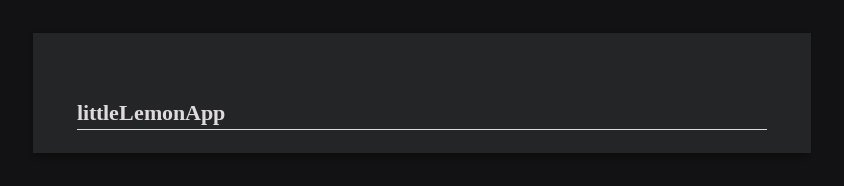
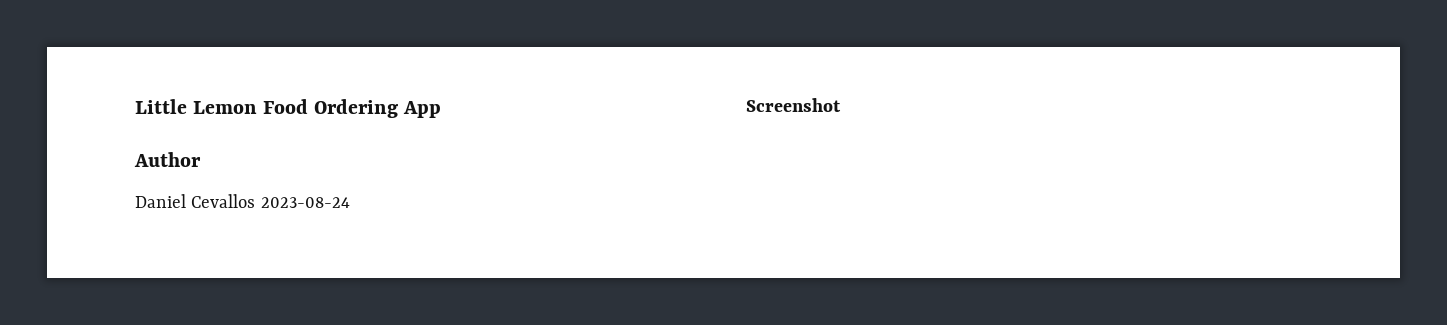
[77,105,225,125] littleLemonApp -> [135,99,442,118] [134,152,201,167] [135,194,350,208] [746,98,841,112] Little Lemon Food Ordering App // Author // Daniel Cevallos 2023-08-24 // Screenshot

